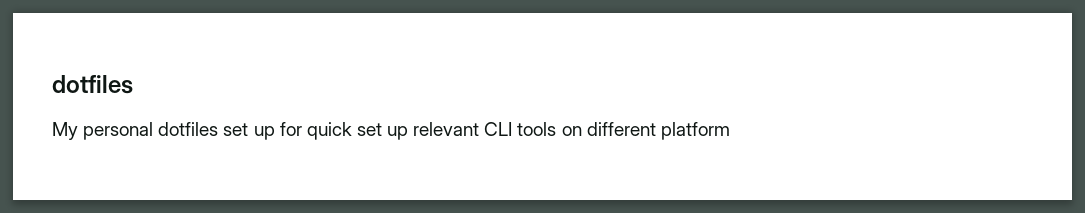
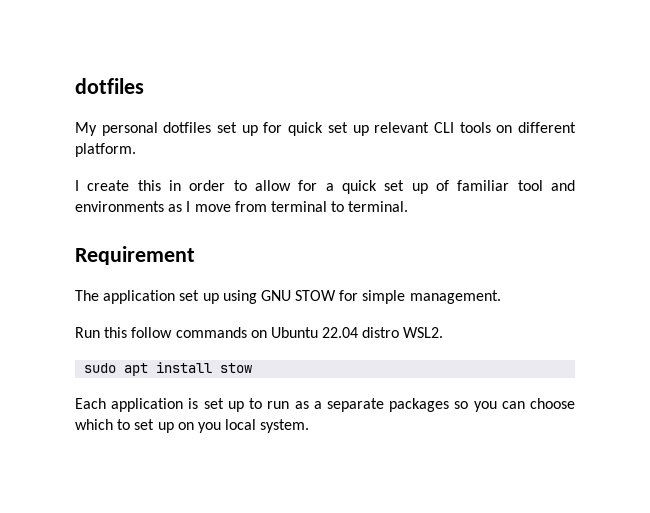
[660,122,730,140] platform -> [75,143,136,157] [75,180,575,194] [75,201,409,212] [75,246,195,265] [75,290,501,304] [75,327,444,338] [84,362,253,376] [75,398,575,412] [75,419,310,433] platform. // I create this in order to allow for a quick set up of familiar tool and environments as I move from terminal to terminal. // Requirement // The application set up using GNU STOW for simple management. // Run this follow commands on Ubuntu 22.04 distro WSL2. // sudo apt install stow // Each application is set up to run as a separate packages so you can choose which to set up on you local system.

